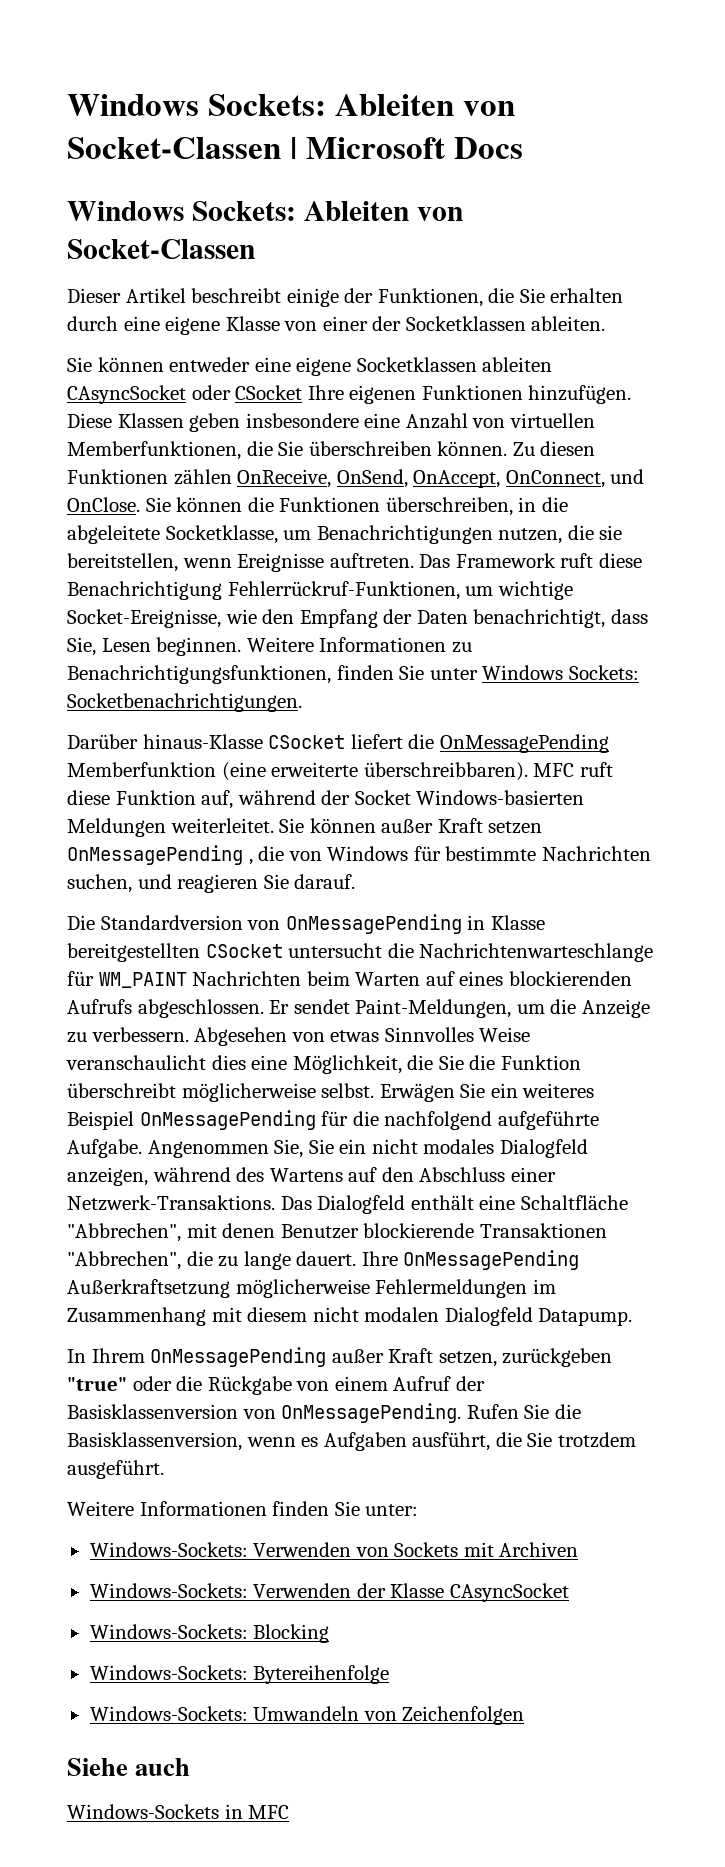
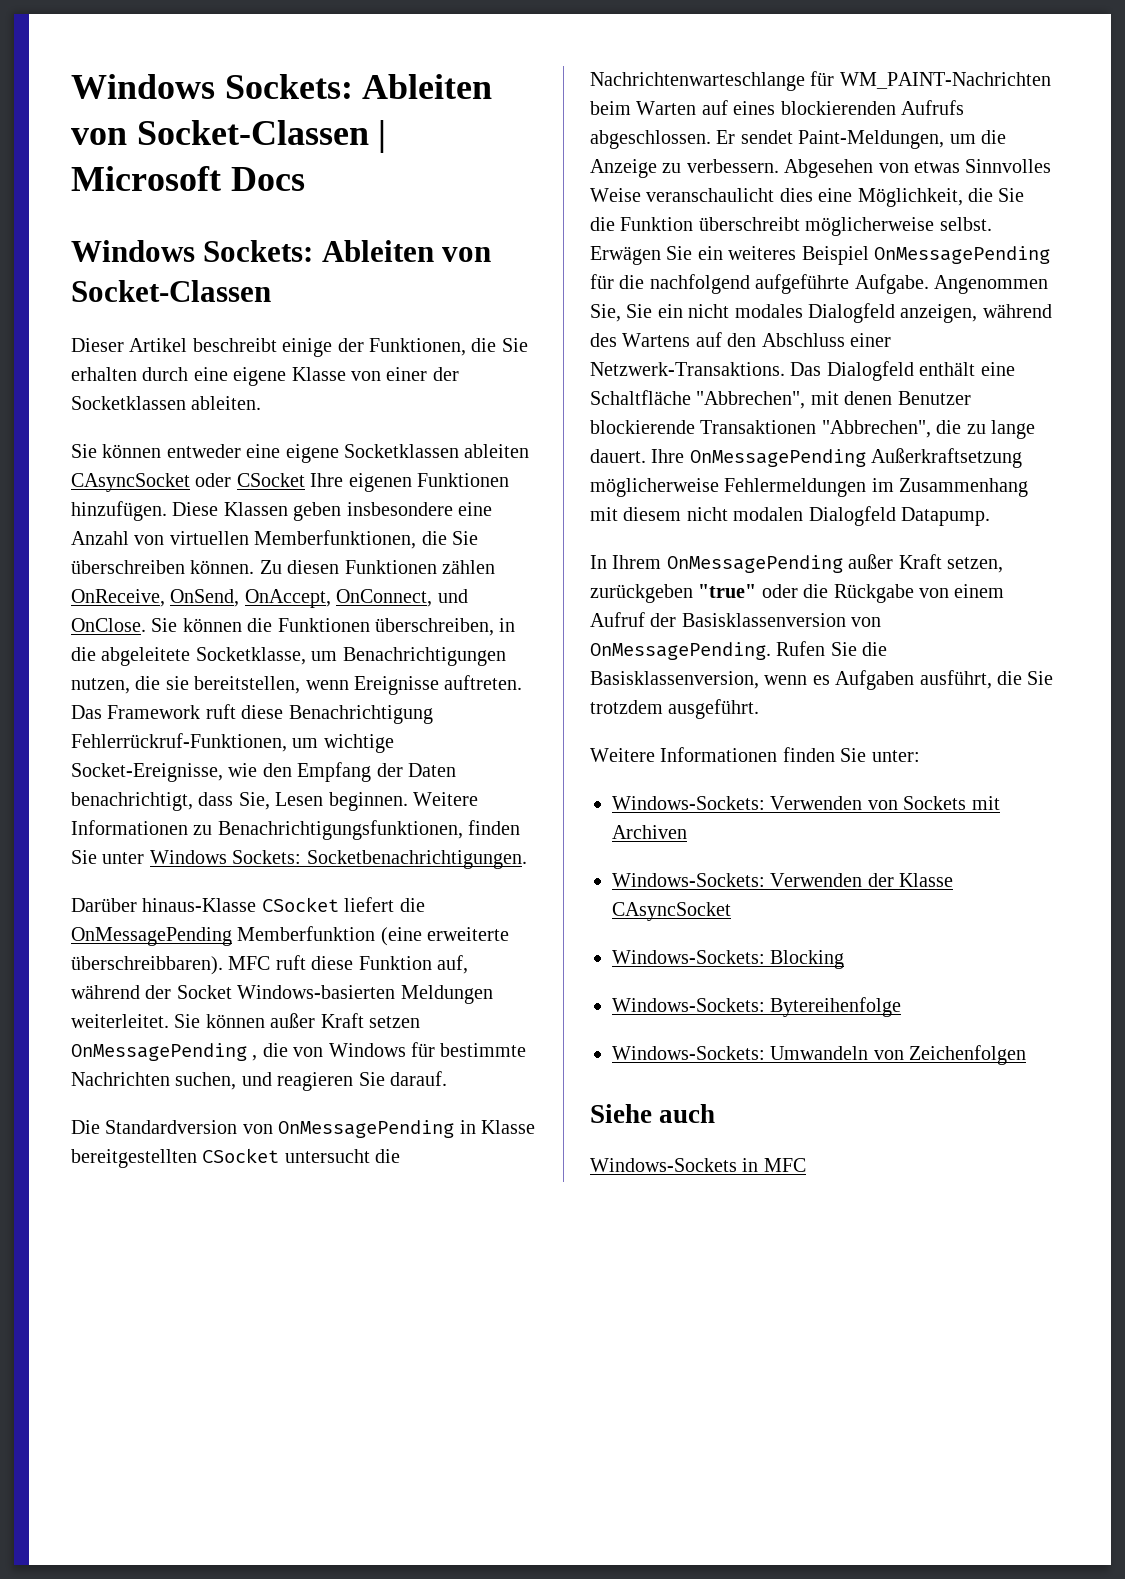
[98,971,302,988] WM_PAINT Nachrichten -> [839,72,1051,89] WM_PAINT-Nachrichten

